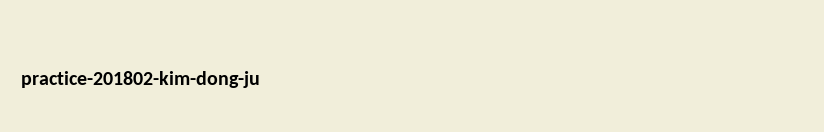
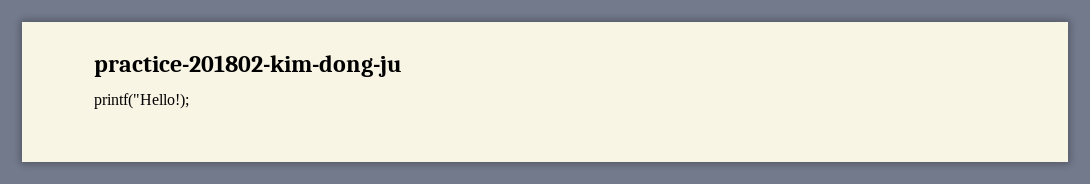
(260, 79) none -> [94,93,189,109] // printf("Hello!);

